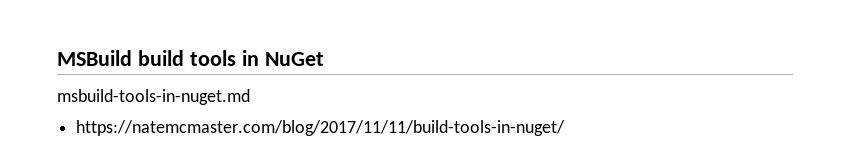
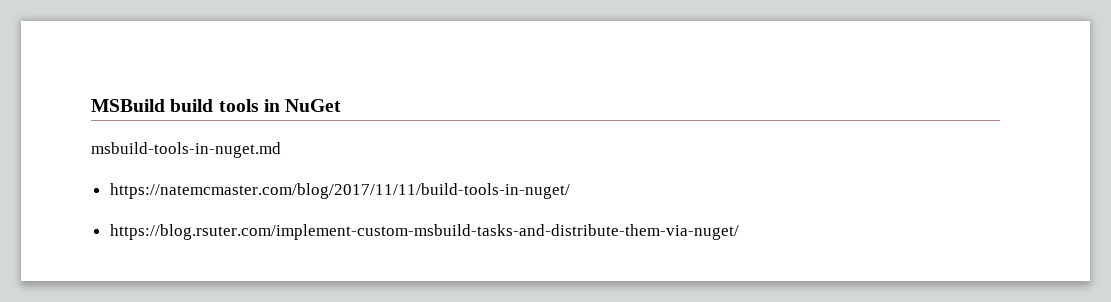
(566, 128) none -> [109,224,739,240] // https://blog.rsuter.com/implement-custom-msbuild-tasks-and-distribute-them-via-nuget/

